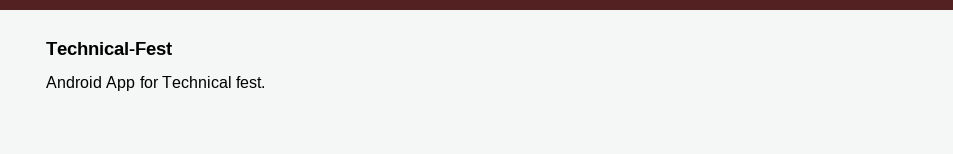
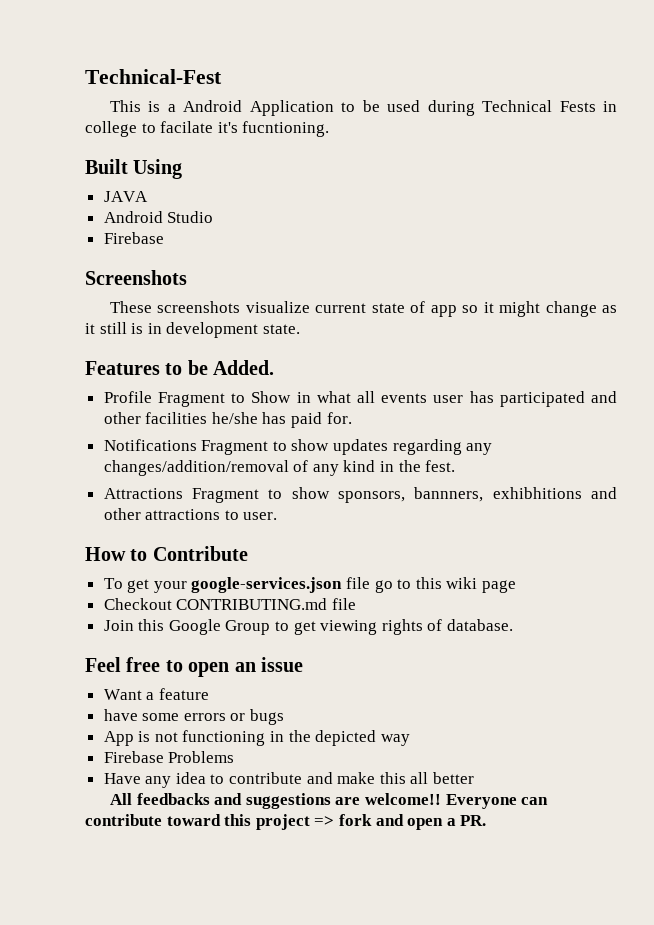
[46,76,266,91] Android App for Technical fest. -> [110,100,617,116] [85,121,330,137] [85,159,183,179] [103,191,148,202] [103,211,214,223] [103,232,164,244] [85,270,187,285] [110,301,617,317] [85,322,300,338] [85,360,275,375] [103,391,617,407] [103,412,352,428] [103,439,493,455] [103,460,456,476] [103,487,617,503] [103,508,278,520] [85,546,248,561] [103,577,517,593] [103,598,356,610] [103,619,514,635] [85,657,303,677] [103,688,209,700] [103,709,285,725] [103,730,410,746] [103,751,235,763] [103,772,475,788] [110,793,549,809] [85,814,487,830] This is a Android Application to be used during Technical Fests in college to facilate it's fucntioning. // Built Using // JAVA // Android Studio // Firebase // Screenshots // These screenshots visualize current state of app so it might change as it still is in development state. // Features to be Added. // Profile Fragment to Show in what all events user has participated and other facilities he/she has paid for. // Notifications Fragment to show updates regarding any changes/addition/removal of any kind in the fest. // Attractions Fragment to show sponsors, bannners, exhibhitions and other attractions to user. // How to Contribute // To get your google-services.json file go to this wiki page // Checkout CONTRIBUTING.md file // Join this Google Group to get viewing rights of database. // Feel free to open an issue // Want a feature // have some errors or bugs // App is not functioning in the depicted way // Firebase Problems // Have any idea to contribute and make this all better // All feedbacks and suggestions are welcome!! Everyone can contribute toward this project => fork and open a PR.

